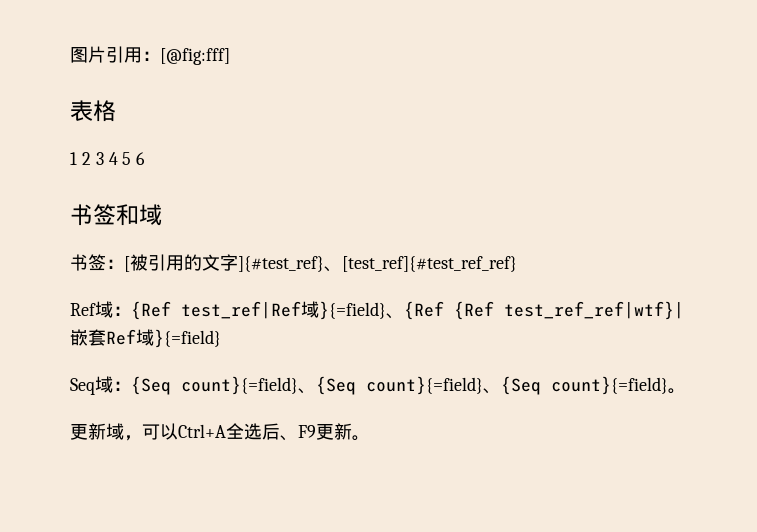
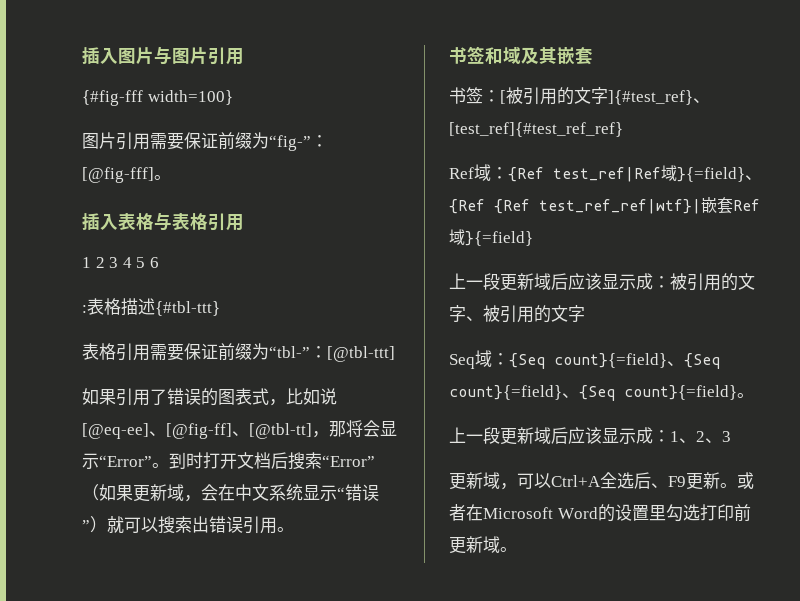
[70,46,230,65] [70,100,116,122] 图片引用：[@fig:fff] // 表格 -> [82,46,244,65] [82,90,233,106] [82,132,328,151] [82,167,171,183] [82,212,244,231] 插入图片与图片引用 // {#fig-fff width=100} // 图片引用需要保证前缀为“fig-”：[@fig-fff]。 // 插入表格与表格引用
(146, 158) none -> [82,298,220,316] [82,343,395,362] [82,388,337,406] [82,420,397,439] [82,452,375,470] [82,484,379,502] [82,516,294,534] // :表格描述{#tbl-ttt} // 表格引用需要保证前缀为“tbl-”：[@tbl-ttt] // 如果引用了错误的图表式，比如说[@eq-ee]、[@fig-ff]、[@tbl-tt]，那将会显示“Error”。到时打开文档后搜索“Error”（如果更新域，会在中文系统显示“错误”）就可以搜索出错误引用。
(162, 215) none -> [521,47,593,65] 及其嵌套
(221, 338) none -> [449,273,755,291] [449,305,585,323] // 上一段更新域后应该显示成：被引用的文字、被引用的文字
(686, 391) none -> [449,427,731,445] // 上一段更新域后应该显示成：1、2、3
(370, 438) none -> [737,472,754,489] [449,504,751,522] [449,536,517,554] 或者在Microsoft Word的设置里勾选打印前更新域。

